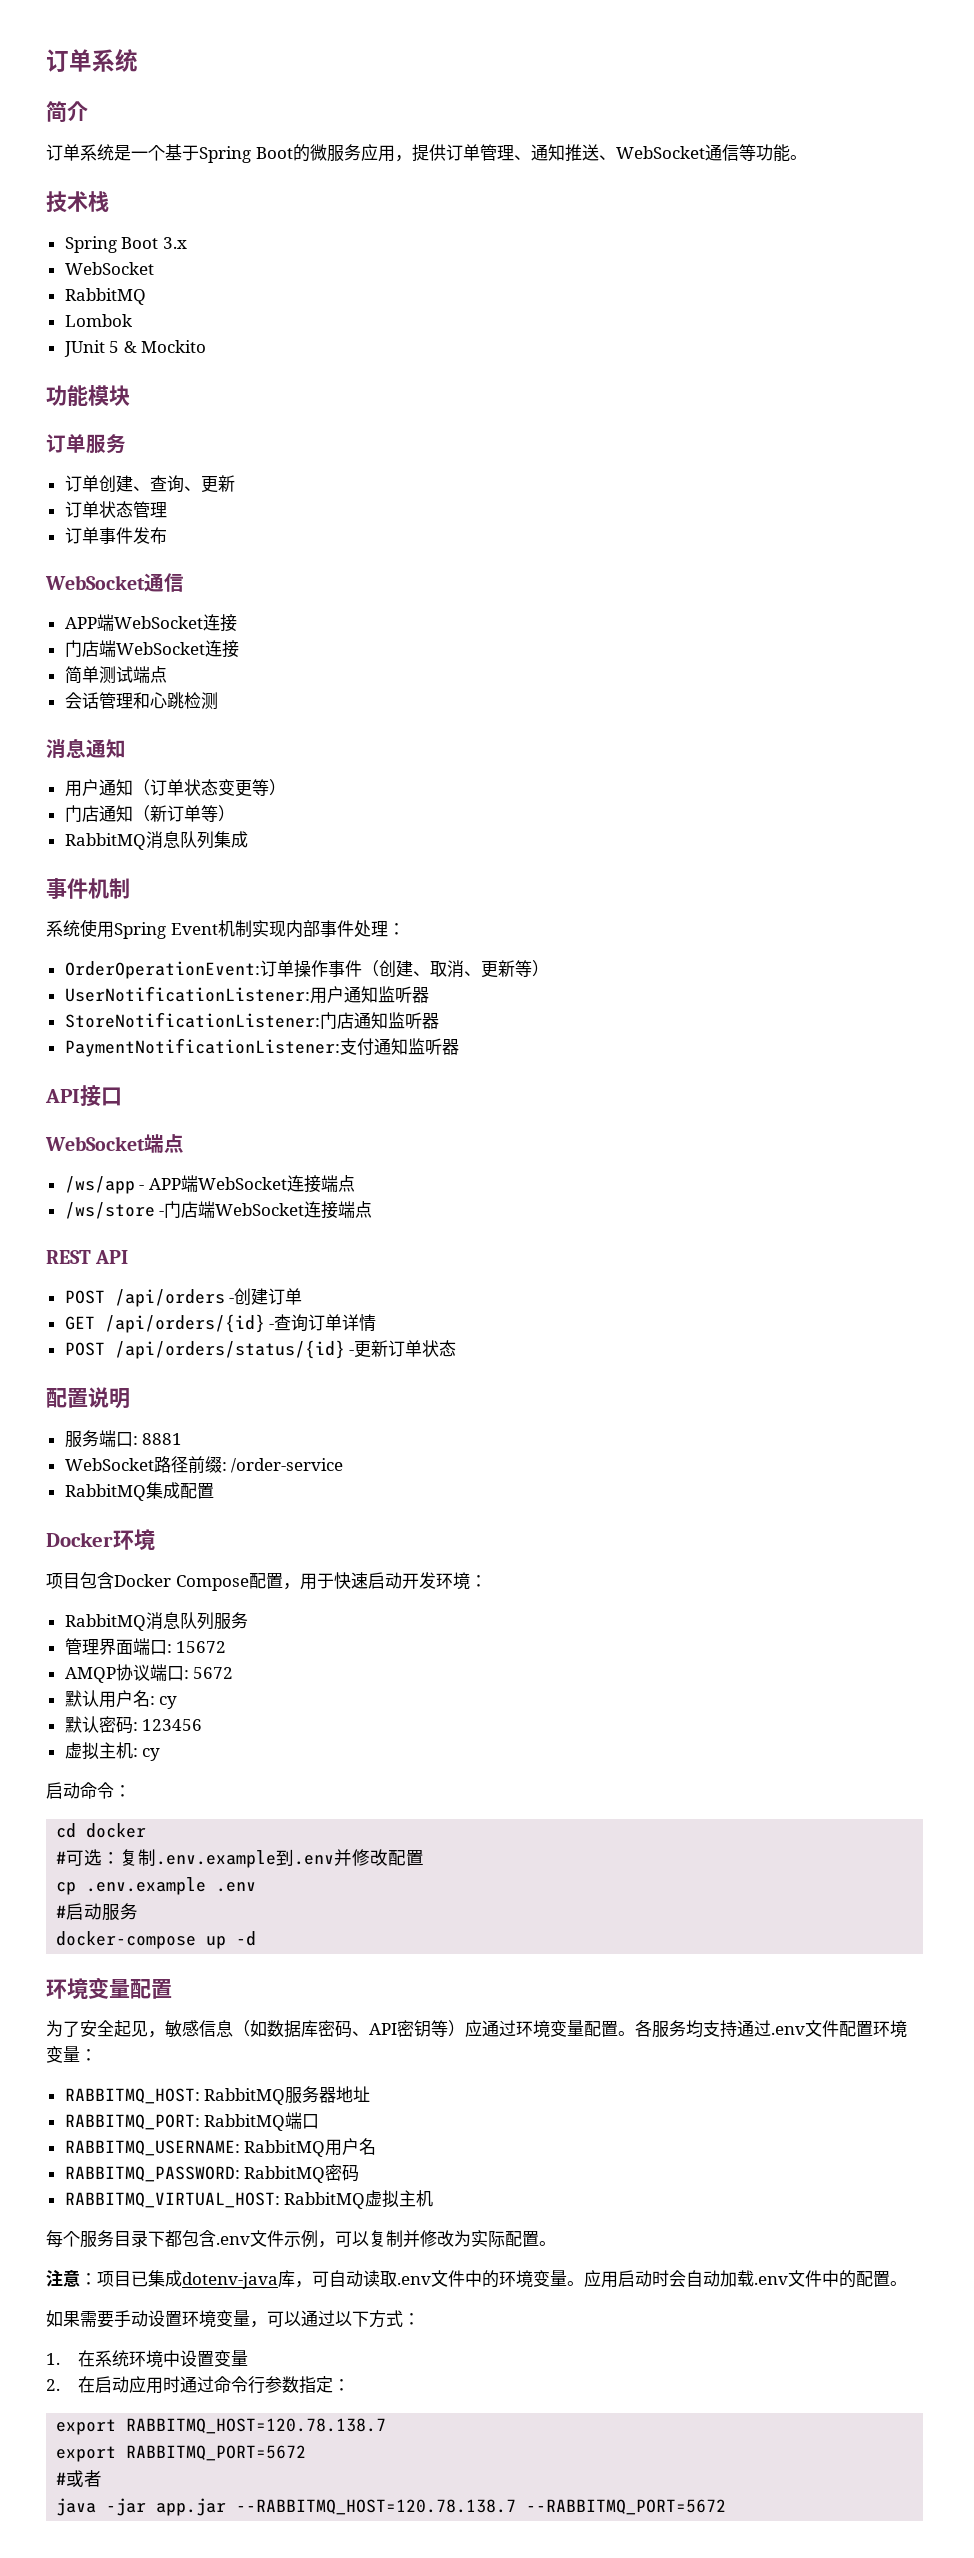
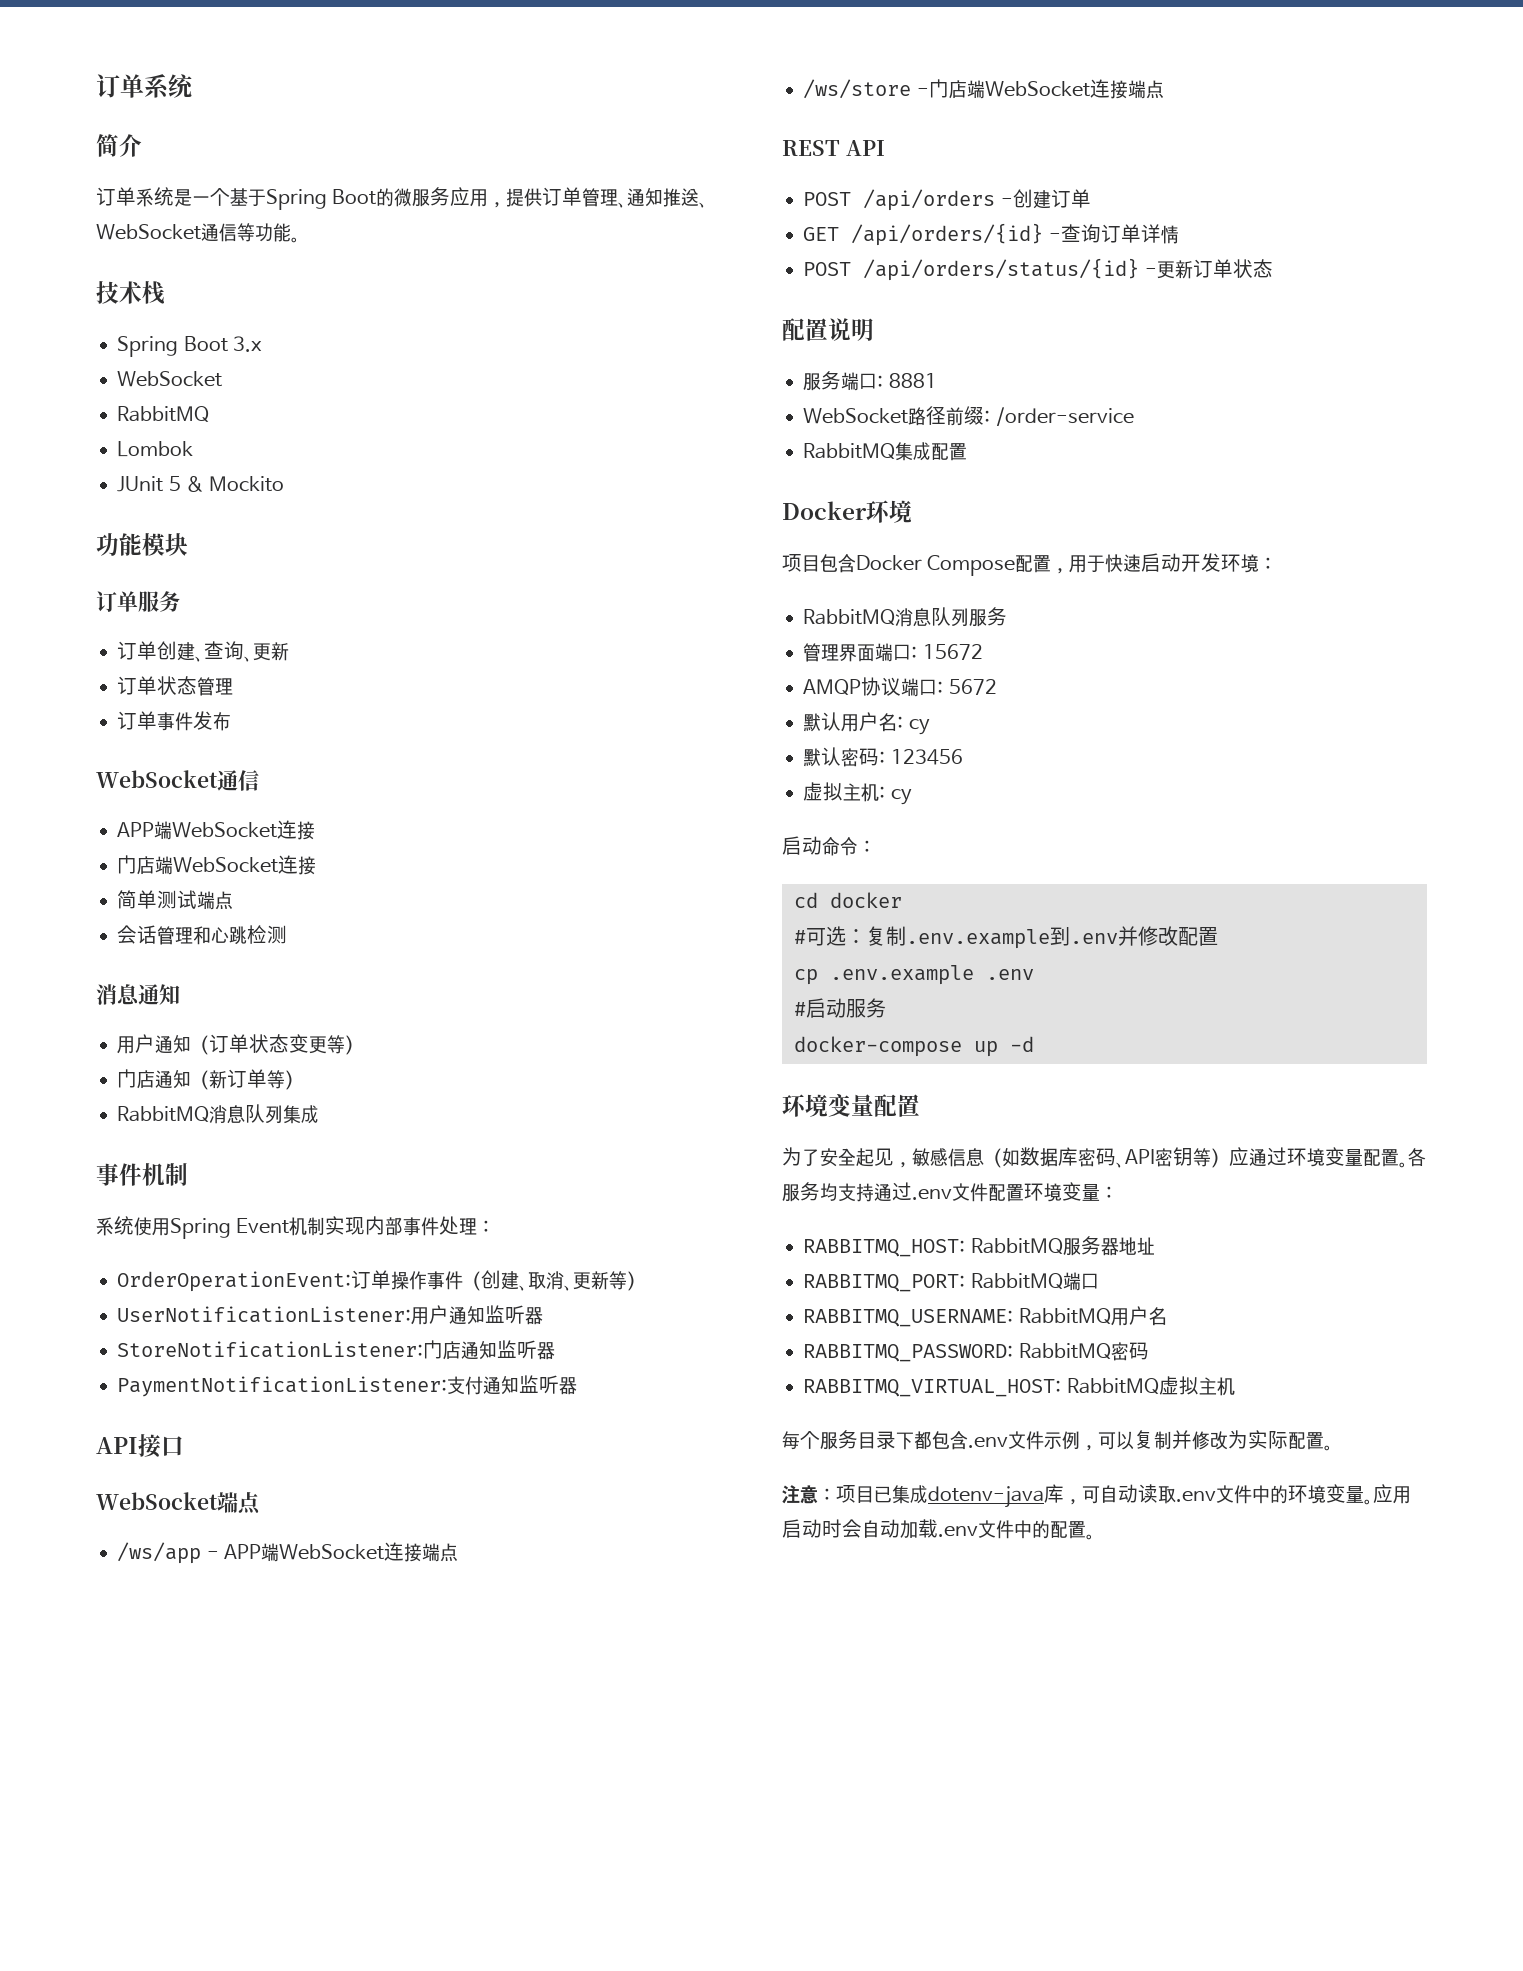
[46,2310,420,2328] [46,2350,248,2368] [46,2376,350,2394] [56,2418,387,2435] [56,2445,307,2462] [56,2470,103,2487] [56,2498,727,2516] // 如果需要手动设置环境变量，可以通过以下方式： // 1.在系统环境中设置变量 // 2.在启动应用时通过命令行参数指定： // export RABBITMQ_HOST=120.78.138.7 // export RABBITMQ_PORT=5672 // #或者 // java -jar app.jar --RABBITMQ_HOST=120.78.138.7 --RABBITMQ_PORT=5672 -> (1095, 1537) none

